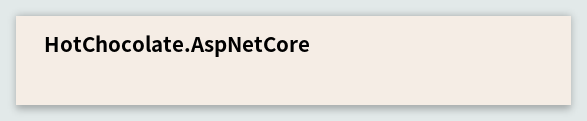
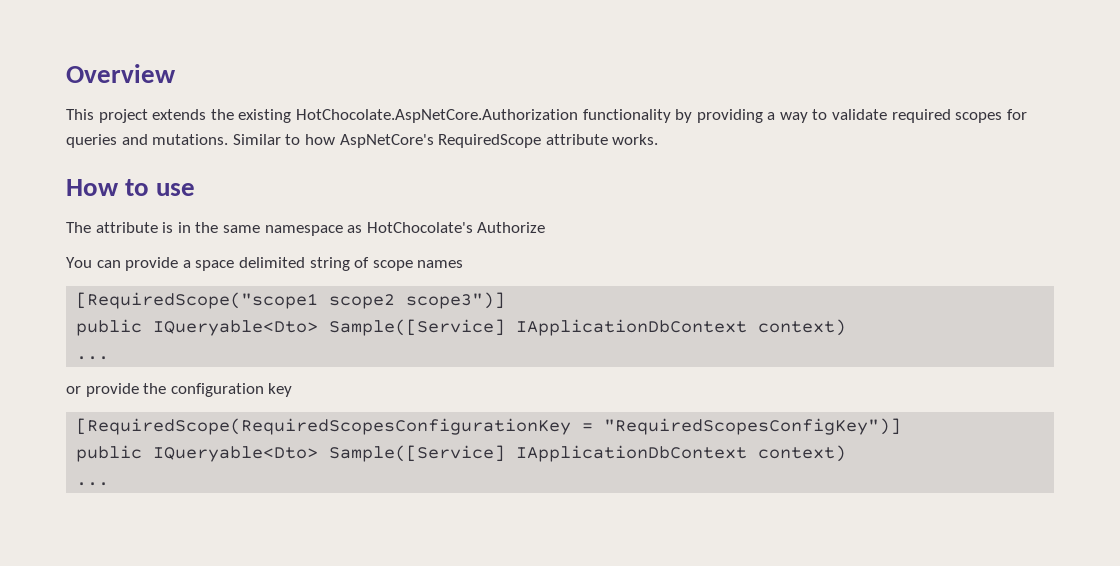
[44,35,310,57] HotChocolate.AspNetCore -> [66,64,176,83] [66,109,1027,123] [66,134,659,148] [66,179,196,196] [66,222,546,236] [66,257,464,271] [76,292,506,309] [76,319,847,336] [76,356,110,360] [66,383,293,397] [76,418,902,435] [76,445,847,462] [76,482,110,486] Overview // This project extends the existing HotChocolate.AspNetCore.Authorization functionality by providing a way to validate required scopes for queries and mutations. Similar to how AspNetCore's RequiredScope attribute works. // How to use // The attribute is in the same namespace as HotChocolate's Authorize // You can provide a space delimited string of scope names // [RequiredScope("scope1 scope2 scope3")] // public IQueryable<Dto> Sample([Service] IApplicationDbContext context) // ... // or provide the configuration key // [RequiredScope(RequiredScopesConfigurationKey = "RequiredScopesConfigKey")] // public IQueryable<Dto> Sample([Service] IApplicationDbContext context) // ...

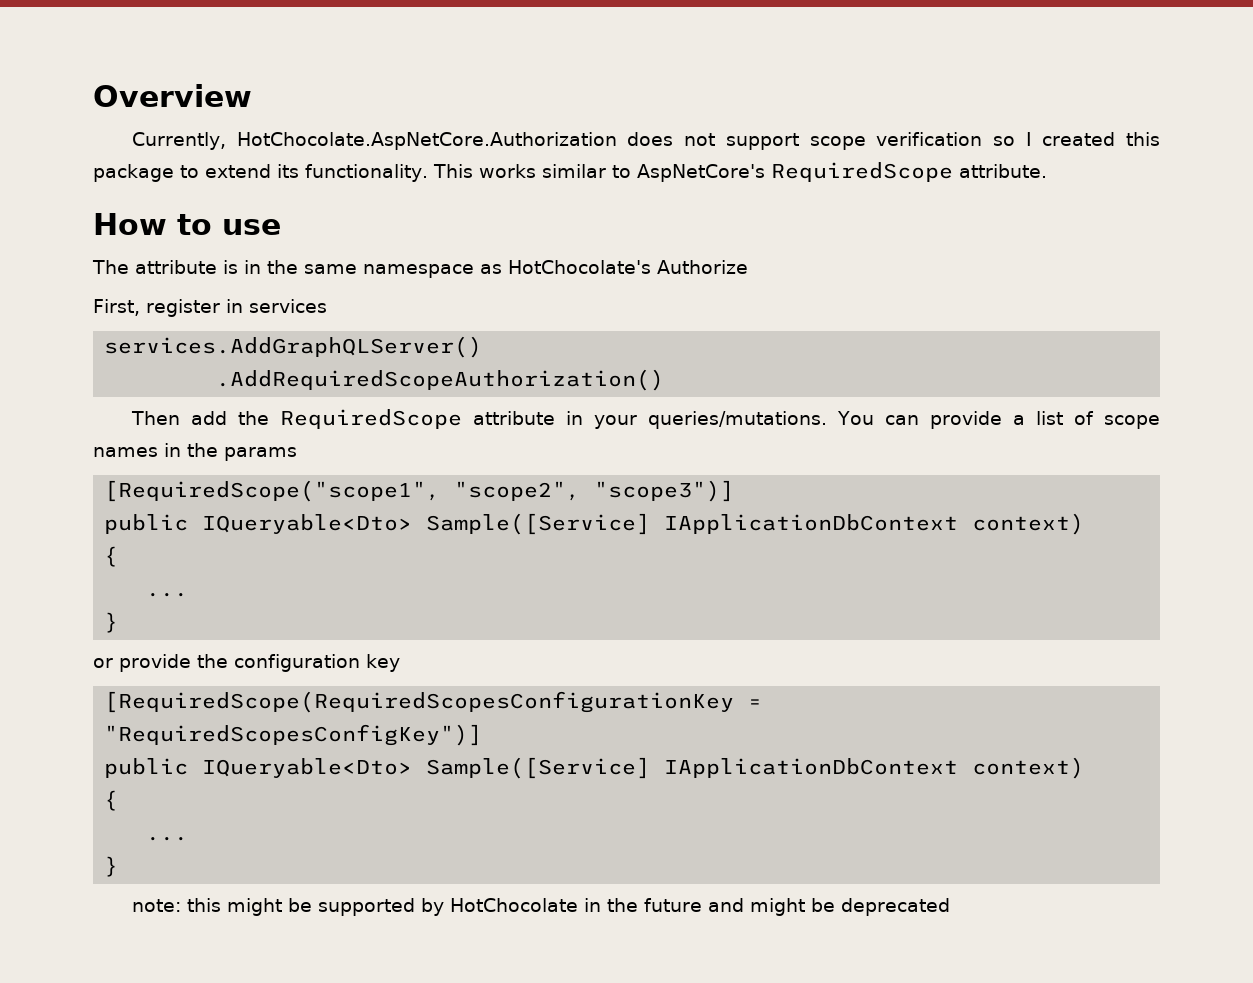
[66,109,1027,123] [66,134,659,148] This project extends the existing HotChocolate.AspNetCore.Authorization functionality by providing a way to validate required scopes for queries and mutations. Similar to how AspNetCore's RequiredScope attribute works. -> [131,132,1161,150] [93,162,1047,182] Currently, HotChocolate.AspNetCore.Authorization does not support scope verification so I created this package to extend its functionality. This works similar to AspNetCore's RequiredScope attribute.
(546, 227) none -> [93,299,327,317] [104,336,483,358] [216,369,665,391] [130,409,828,429] First, register in services // services.AddGraphQLServer() // .AddRequiredScopeAuthorization() // Then add the RequiredScope attribute in your queries/mutations.
[195,257,350,271] space delimited string -> [1035,411,1063,425] list
[76,292,506,309] [76,319,847,336] [76,356,110,360] // [RequiredScope("scope1 scope2 scope3")] // public IQueryable<Dto> Sample([Service] IApplicationDbContext context) // ... -> [164,443,297,461] [104,480,735,502] [104,513,1085,535] [104,546,119,567] [146,592,189,597] [104,612,119,633] in the params // [RequiredScope("scope1", "scope2", "scope3")] // public IQueryable<Dto> Sample([Service] IApplicationDbContext context) // { // ... // }
[76,482,110,486] // ... -> [104,790,119,811] [146,836,189,841] [104,856,119,877] [131,898,950,916] // { // ... // } // note: this might be supported by HotChocolate in the future and might be deprecated

